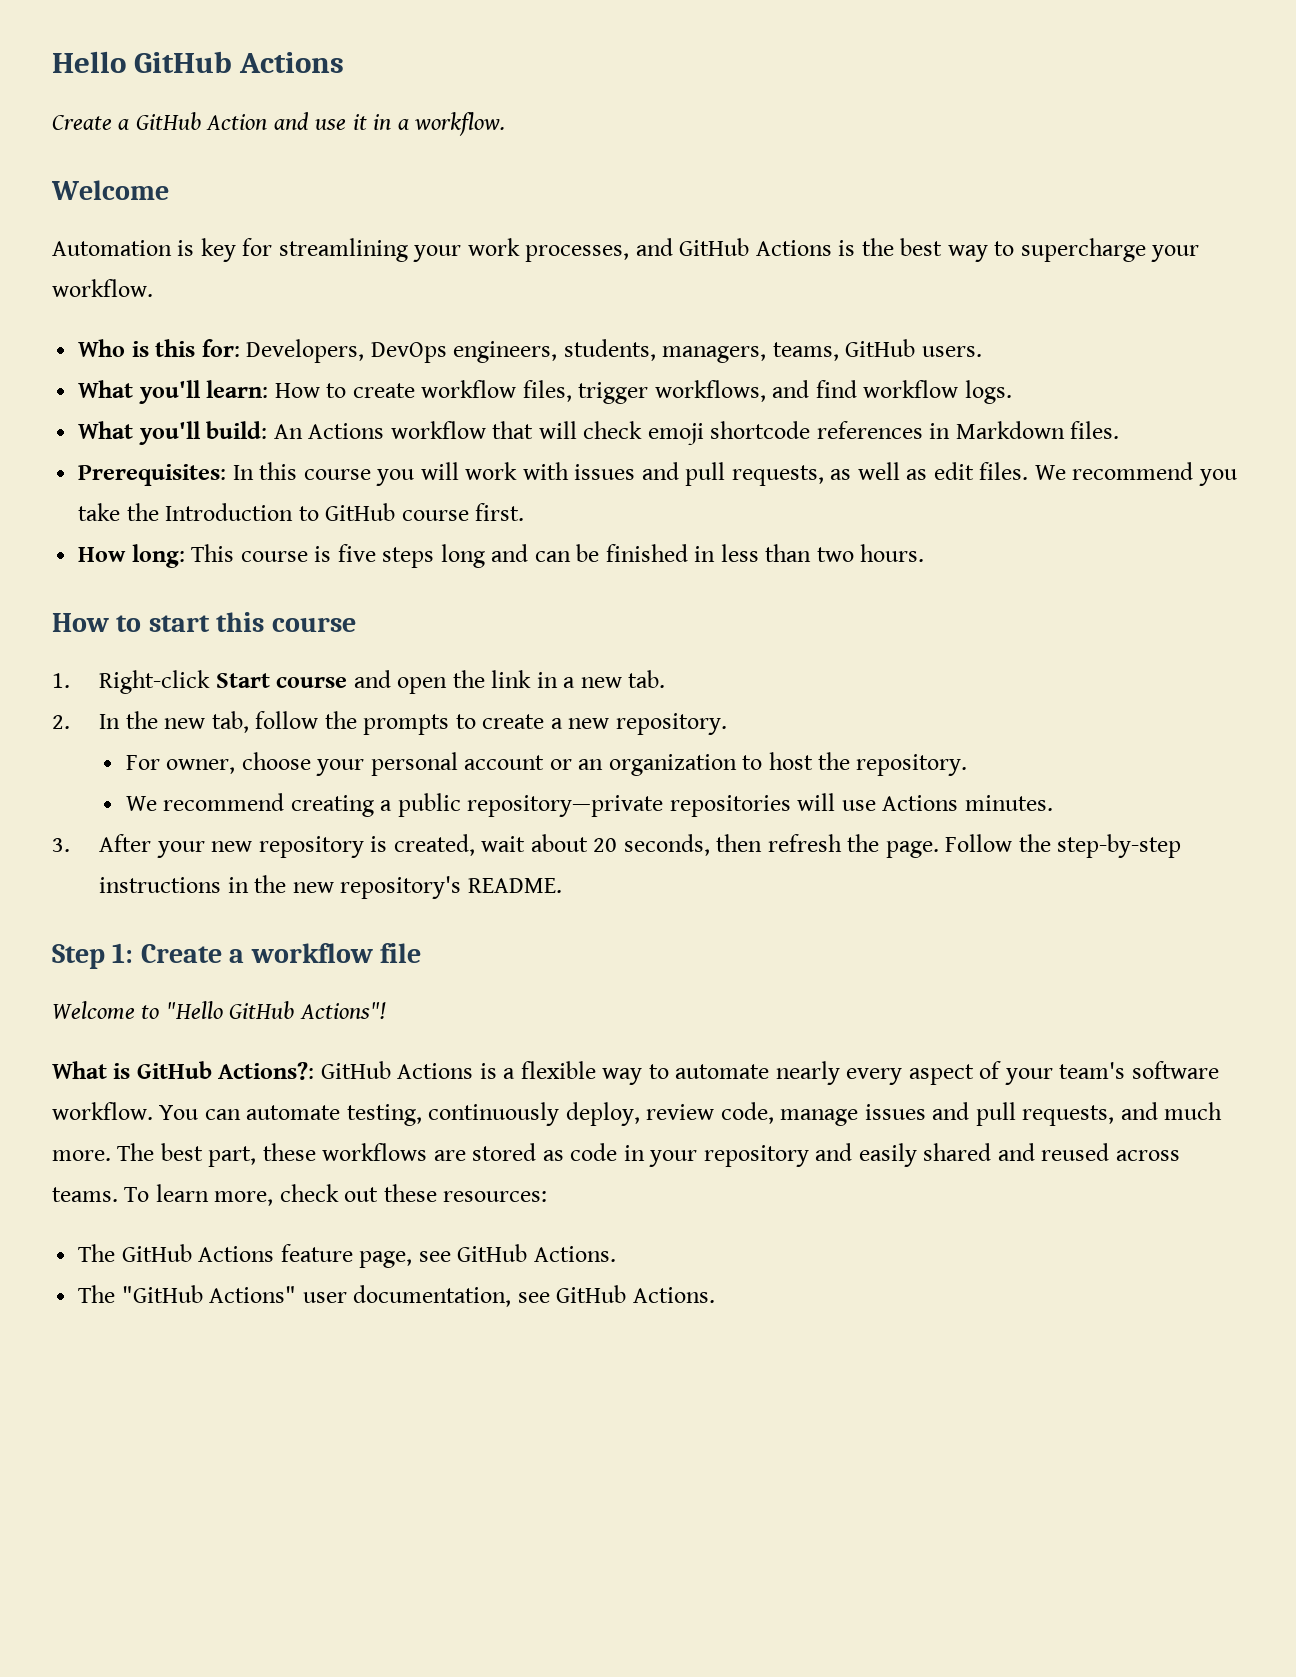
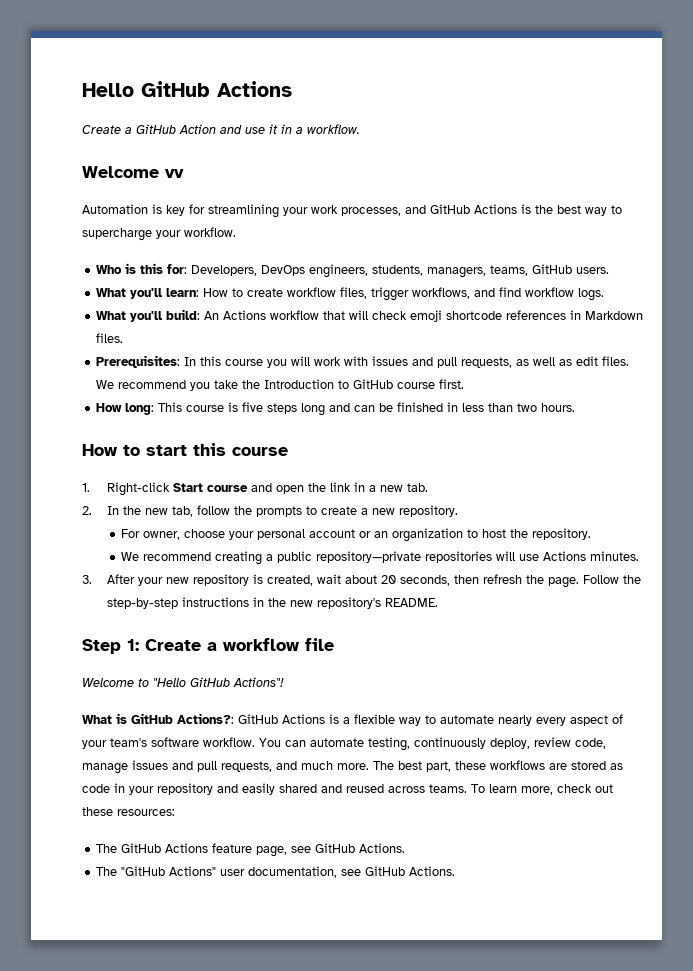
(169, 190) none -> [165,169,184,178] vv

